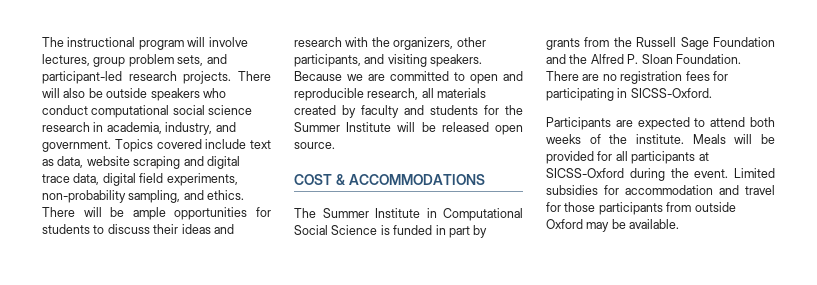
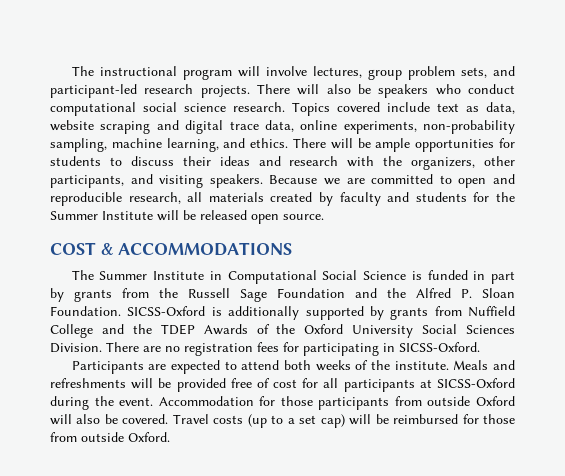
[106,88,148,98] outside -> (371, 89) none
[42,122,236,135] [42,140,111,152] research in academia, industry, and government. -> [233,102,285,112] research.
[102,173,164,186] digital field -> [300,120,338,130] online
(181, 196) none -> [111,138,219,152] machine learning,
(741, 59) none -> [127,306,515,320] [50,324,515,338] [50,343,102,353] SICSS-Oxford is additionally supported by grants from Nuffield College and the TDEP Awards of the Oxford University Social Sciences Division.
(726, 139) none -> [493,360,515,370] [50,378,126,388] and refreshments
(594, 157) none -> [230,378,298,388] free of cost
[734,168,775,178] [546,185,775,195] Limited subsidies for accommodation and travel -> [158,396,254,406] Accommodation
[586,219,680,232] may be available. -> [50,414,515,428] [50,432,170,442] will also be covered. Travel costs (up to a set cap) will be reimbursed for those from outside Oxford.

